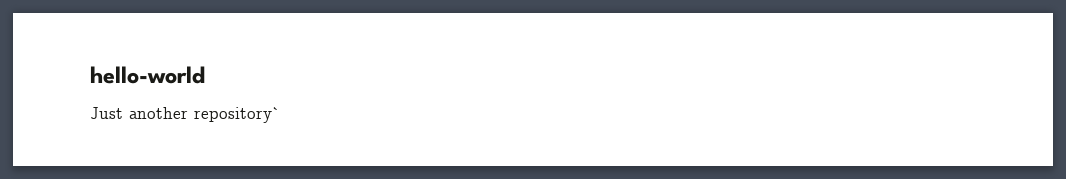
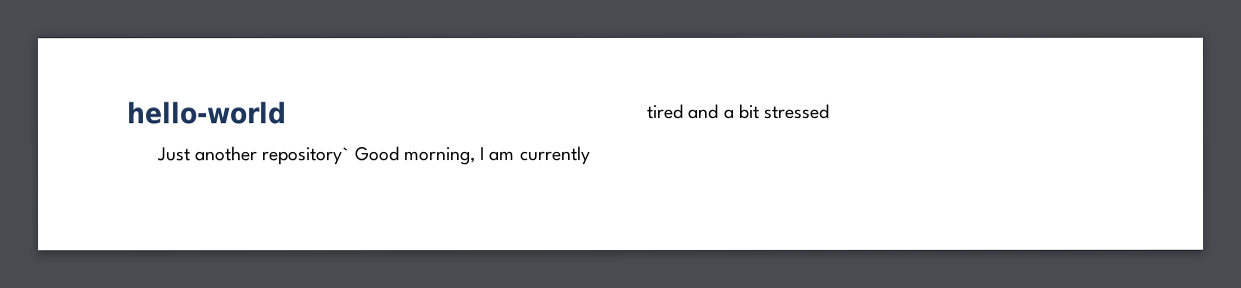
(281, 115) none -> [354,146,591,166] [646,103,830,119] Good morning, I am currently tired and a bit stressed

